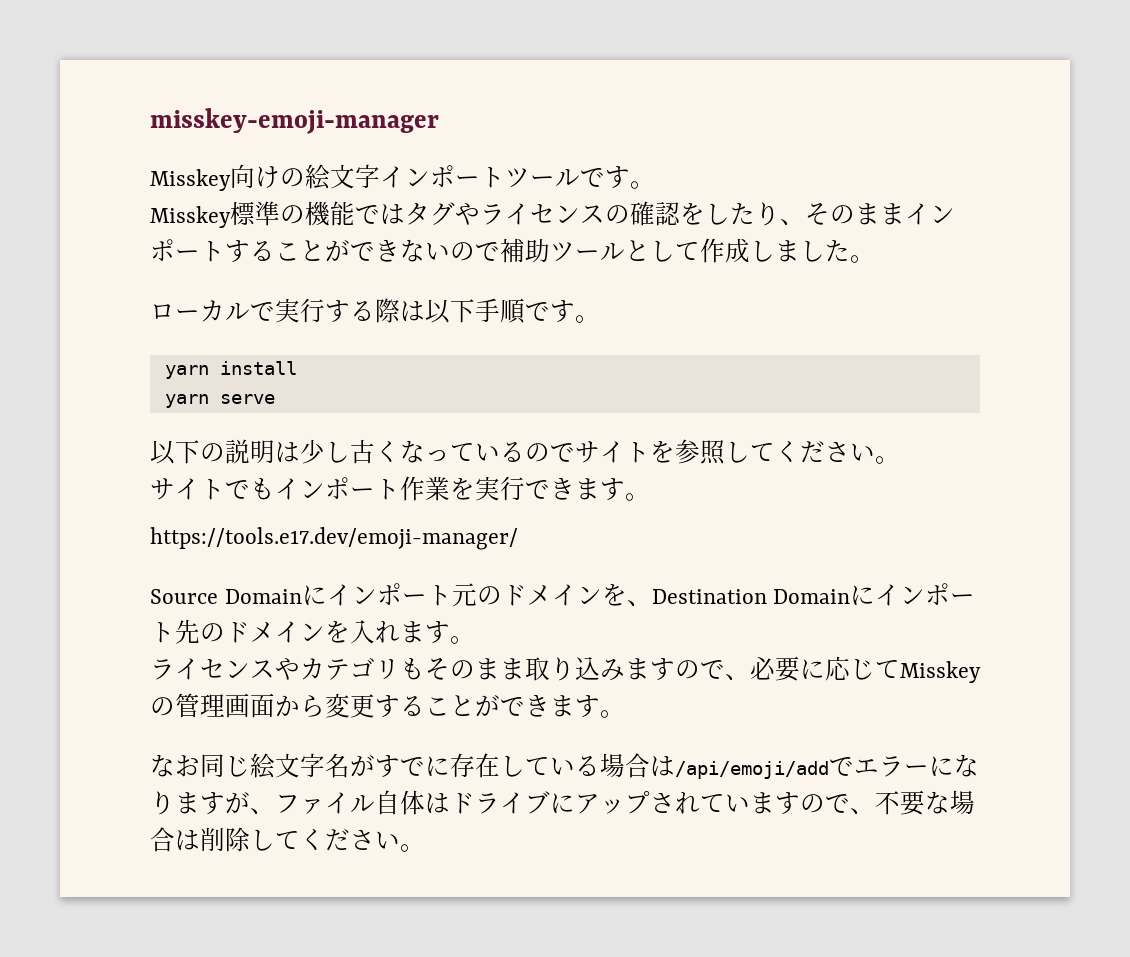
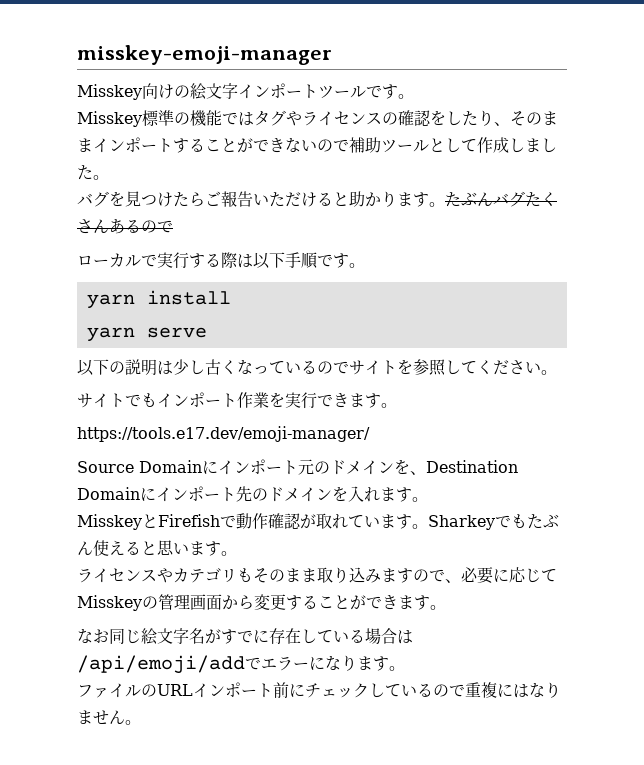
(875, 259) none -> [77,191,557,207] [77,219,173,234] // バグを見つけたらご報告いただけると助かります。たぶんバグたくさんあるので
(475, 640) none -> [77,513,559,530] [77,540,237,556] // MisskeyとFirefishで動作確認が取れています。Sharkeyでもたぶん使えると思います。
[225,792,275,815] が、 -> [389,666,405,671] 。 //
[375,790,975,816] [150,827,400,852] 自体はドライブにアップされていますので、不要な場合は削除してください -> [141,682,561,698] [77,710,125,724] のURLインポート前にチェックしているので重複にはなりません

